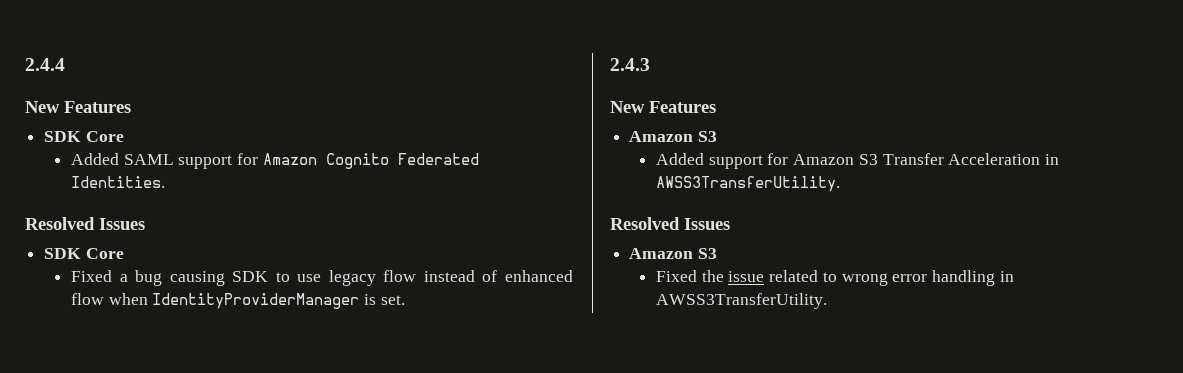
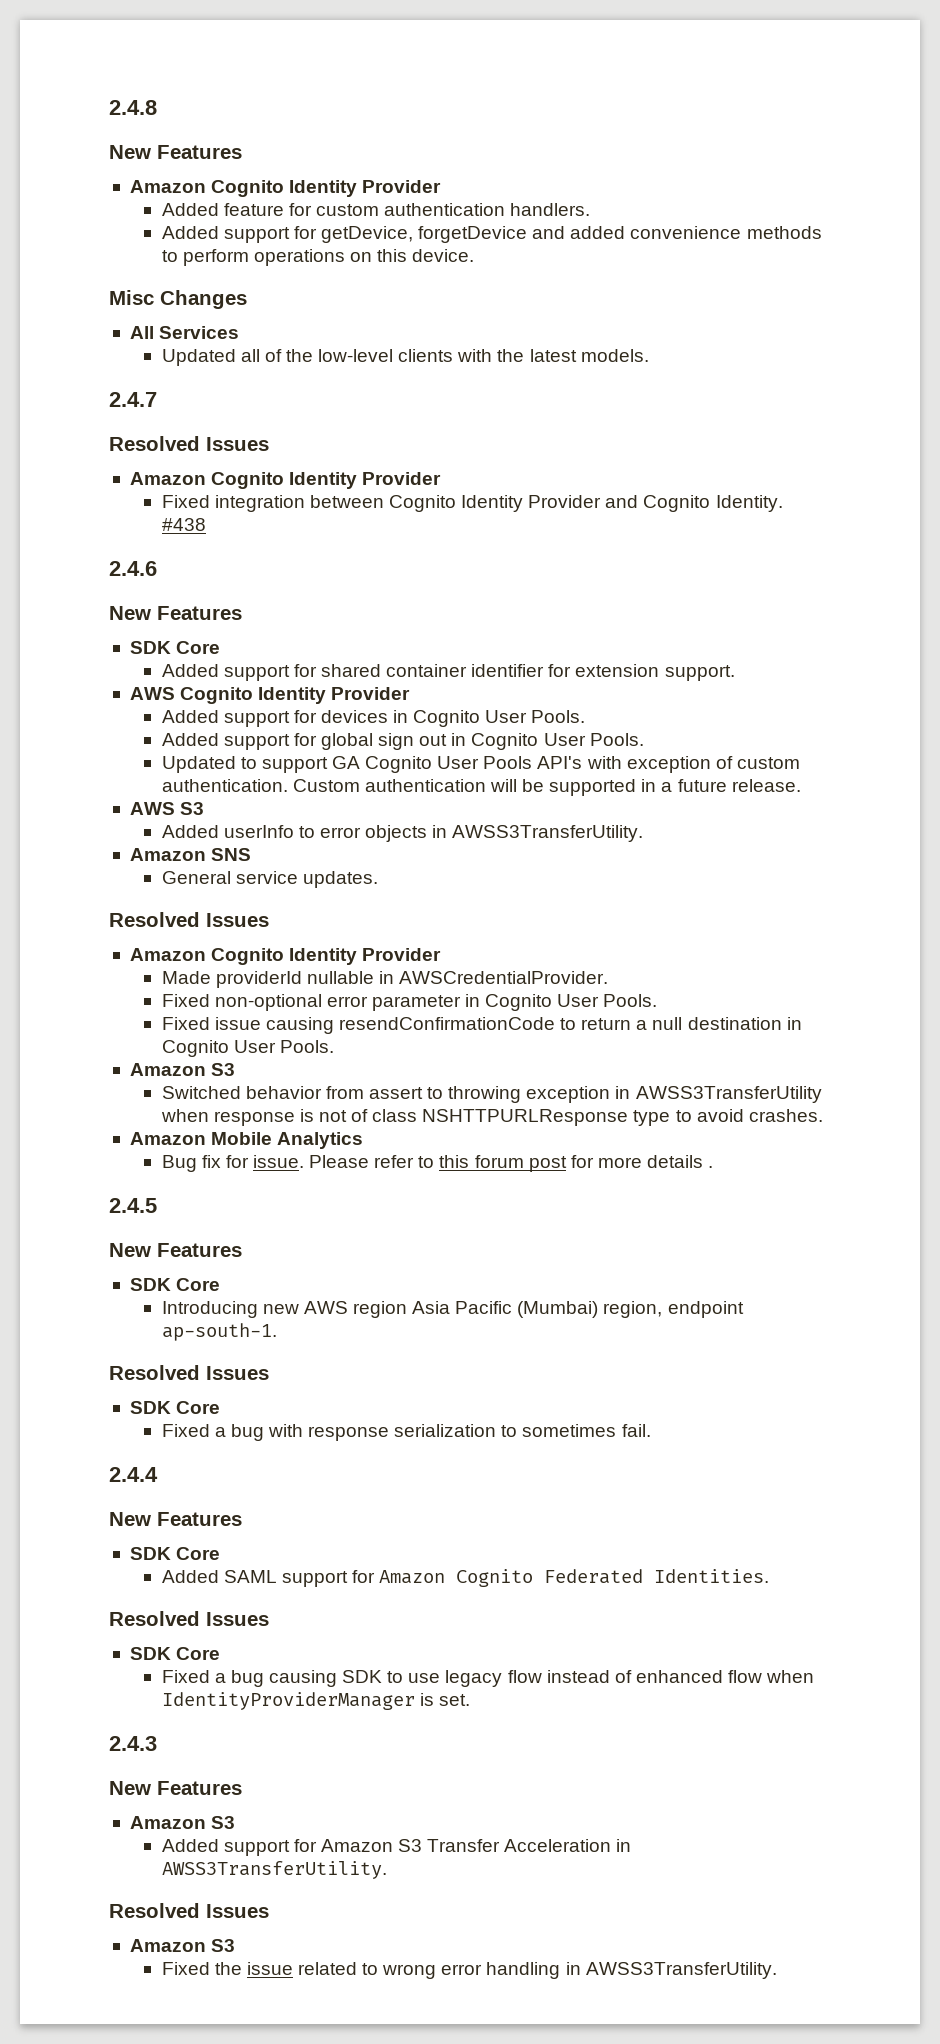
(25, 64) none -> [109,100,157,115] [109,145,242,159] [129,180,442,197] [161,203,591,216] [161,226,822,243] [161,249,475,266] [109,290,247,309] [129,326,240,339] [161,349,649,366] [109,392,157,407] [109,436,269,451] [129,472,442,489] [161,495,783,512] [161,518,206,531] [109,561,157,576] [109,606,242,620] [129,641,221,654] [161,664,735,681] [129,687,411,704] [161,710,586,727] [161,733,644,750] [161,756,800,773] [161,779,801,796] [129,802,205,815] [161,825,644,842] [129,848,252,861] [161,871,378,888] [109,912,269,927] [129,948,442,965] [161,971,609,988] [161,994,658,1011] [161,1017,802,1034] [161,1040,334,1057] [129,1063,236,1076] [161,1086,822,1103] [160,1109,823,1126] [129,1132,364,1149] [161,1155,714,1172] [109,1198,157,1213] [109,1243,242,1257] [129,1278,221,1291] [161,1301,744,1318] [161,1323,277,1341] [109,1365,269,1380] [129,1401,221,1414] [161,1424,651,1441] 2.4.8 // New Features // Amazon Cognito Identity Provider // Added feature for custom authentication handlers. // Added support for getDevice, forgetDevice and added convenience methods to perform operations on this device. // Misc Changes // All Services // Updated all of the low-level clients with the latest models. // 2.4.7 // Resolved Issues // Amazon Cognito Identity Provider // Fixed integration between Cognito Identity Provider and Cognito Identity. #438 // 2.4.6 // New Features // SDK Core // Added support for shared container identifier for extension support. // AWS Cognito Identity Provider // Added support for devices in Cognito User Pools. // Added support for global sign out in Cognito User Pools. // Updated to support GA Cognito User Pools API's with exception of custom authentication. Custom authentication will be supported in a future release. // AWS S3 // Added userInfo to error objects in AWSS3TransferUtility. // Amazon SNS // General service updates. // Resolved Issues // Amazon Cognito Identity Provider // Made providerId nullable in AWSCredentialProvider. // Fixed non-optional error parameter in Cognito User Pools. // Fixed issue causing resendConfirmationCode to return a null destination in Cognito User Pools. // Amazon S3 // Switched behavior from assert to throwing exception in AWSS3TransferUtility when response is not of class NSHTTPURLResponse type to avoid crashes. // Amazon Mobile Analytics // Bug fix for issue. Please refer to this forum post for more details . // 2.4.5 // New Features // SDK Core // Introducing new AWS region Asia Pacific (Mumbai) region, endpoint ap-south-1. // Resolved Issues // SDK Core // Fixed a bug with response serialization to sometimes fail. //

